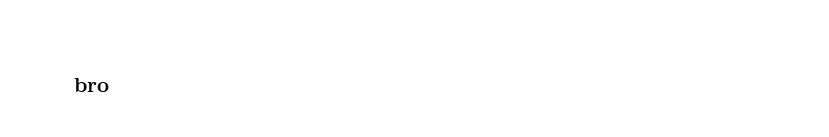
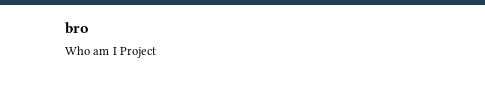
(109, 85) none -> [65,46,157,58] // Who am I Project

